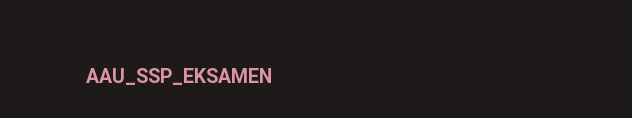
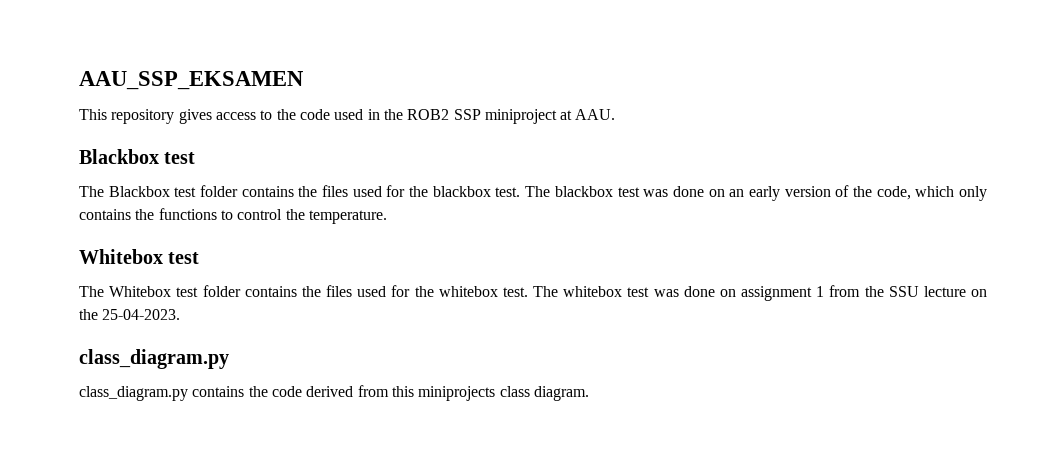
(272, 76) none -> [79,109,616,124] [79,149,196,164] [79,185,987,201] [79,208,387,224] [79,249,200,264] [79,285,987,301] [79,309,181,320] [79,349,229,369] [79,385,589,401] // This repository gives access to the code used in the ROB2 SSP miniproject at AAU. // Blackbox test // The Blackbox test folder contains the files used for the blackbox test. The blackbox test was done on an early version of the code, which only contains the functions to control the temperature. // Whitebox test // The Whitebox test folder contains the files used for the whitebox test. The whitebox test was done on assignment 1 from the SSU lecture on the 25-04-2023. // class_diagram.py // class_diagram.py contains the code derived from this miniprojects class diagram.

